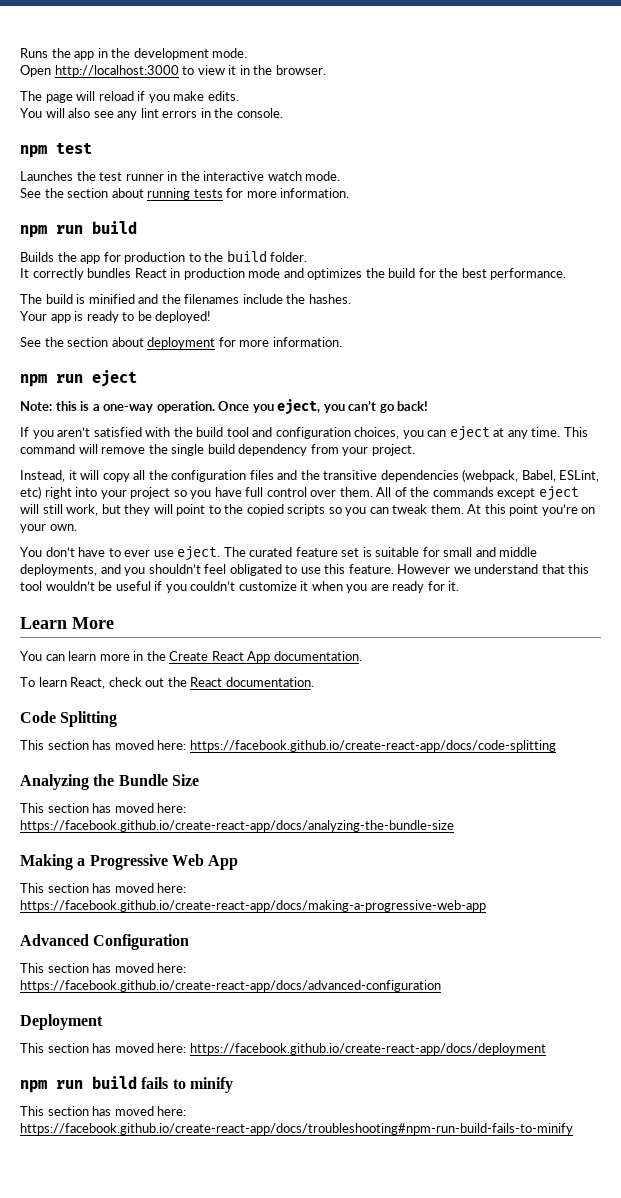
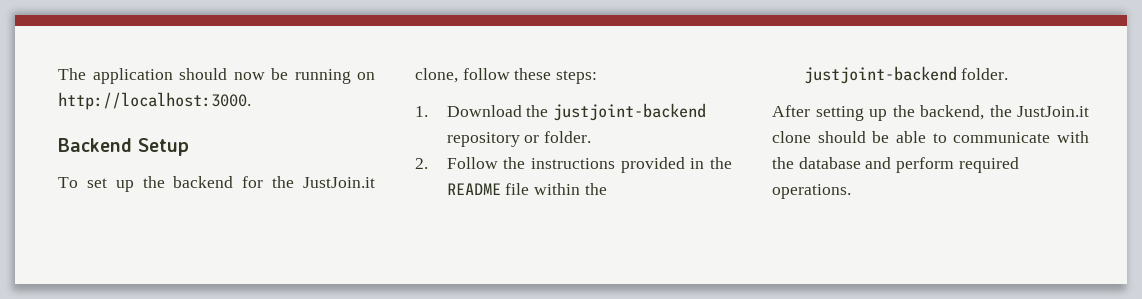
[20,48,248,60] [20,65,326,77] [20,91,239,103] [20,108,283,120] [20,142,92,158] [20,171,341,181] [20,188,350,200] [20,221,137,238] [20,250,308,264] [20,268,567,280] [20,294,351,304] [20,311,212,323] [20,337,342,349] [20,370,137,387] [20,399,429,415] [20,426,588,441] [20,444,415,456] [20,469,600,482] [20,486,579,501] [20,504,596,516] [20,524,77,533] [20,546,538,561] [20,564,590,576] [20,581,460,593] [20,617,114,629] [20,651,362,663] [20,677,314,689] [20,711,118,727] [20,740,556,752] [20,774,199,790] [20,803,187,813] [20,820,454,832] [20,854,239,870] [20,883,187,893] [20,900,486,912] [20,934,190,950] [20,963,187,973] [20,980,441,992] [20,1014,103,1030] [20,1043,546,1055] [20,1076,233,1093] [20,1106,187,1116] [20,1123,573,1135] Runs the app in the development mode. // Open http://localhost:3000 to view it in the browser. // The page will reload if you make edits. // You will also see any lint errors in the console. // npm test // Launches the test runner in the interactive watch mode. // See the section about running tests for more information. // npm run build // Builds the app for production to the build folder. // It correctly bundles React in production mode and optimizes the build for the best performance. // The build is minified and the filenames include the hashes. // Your app is ready to be deployed! // See the section about deployment for more information. // npm run eject // Note: this is a one-way operation. Once you eject, you can’t go back! // If you aren’t satisfied with the build tool and configuration choices, you can eject at any time. This command will remove the single build dependency from your project. // Instead, it will copy all the configuration files and the transitive dependencies (webpack, Babel, ESLint, etc) right into your project so you have full control over them. All of the commands except eject will still work, but they will point to the copied scripts so you can tweak them. At this point you’re on your own. // You don’t have to ever use eject. The curated feature set is suitable for small and middle deployments, and you shouldn’t feel obligated to use this feature. However we understand that this tool wouldn’t be useful if you couldn’t customize it when you are ready for it. // Learn More // You can learn more in the Create React App documentation. // To learn React, check out the React documentation. // Code Splitting // This section has moved here: https://facebook.github.io/create-react-app/docs/code-splitting // Analyzing the Bundle Size // This section has moved here: https://facebook.github.io/create-react-app/docs/analyzing-the-bundle-size // Making a Progressive Web App // This section has moved here: https://facebook.github.io/create-react-app/docs/making-a-progressive-web-app // Advanced Configuration // This section has moved here: https://facebook.github.io/create-react-app/docs/advanced-configuration // Deployment // This section has moved here: https://facebook.github.io/create-react-app/docs/deployment // npm run build fails to minify // This section has moved here: https://facebook.github.io/create-react-app/docs/troubleshooting#npm-run-build-fails-to-minify -> [58,68,375,84] [58,92,251,110] [58,138,189,156] [58,176,375,192] [415,68,598,84] [415,103,707,121] [446,131,592,147] [415,157,732,173] [446,183,607,195] [803,66,1009,84] [772,105,1089,121] [772,131,1089,143] [772,157,1019,173] [772,184,851,199] The application should now be running on http://localhost:3000. // Backend Setup // To set up the backend for the JustJoin.it clone, follow these steps: // 1. Download the justjoint-backend repository or folder. // 2. Follow the instructions provided in the README file within the justjoint-backend folder. // After setting up the backend, the JustJoin.it clone should be able to communicate with the database and perform required operations.

